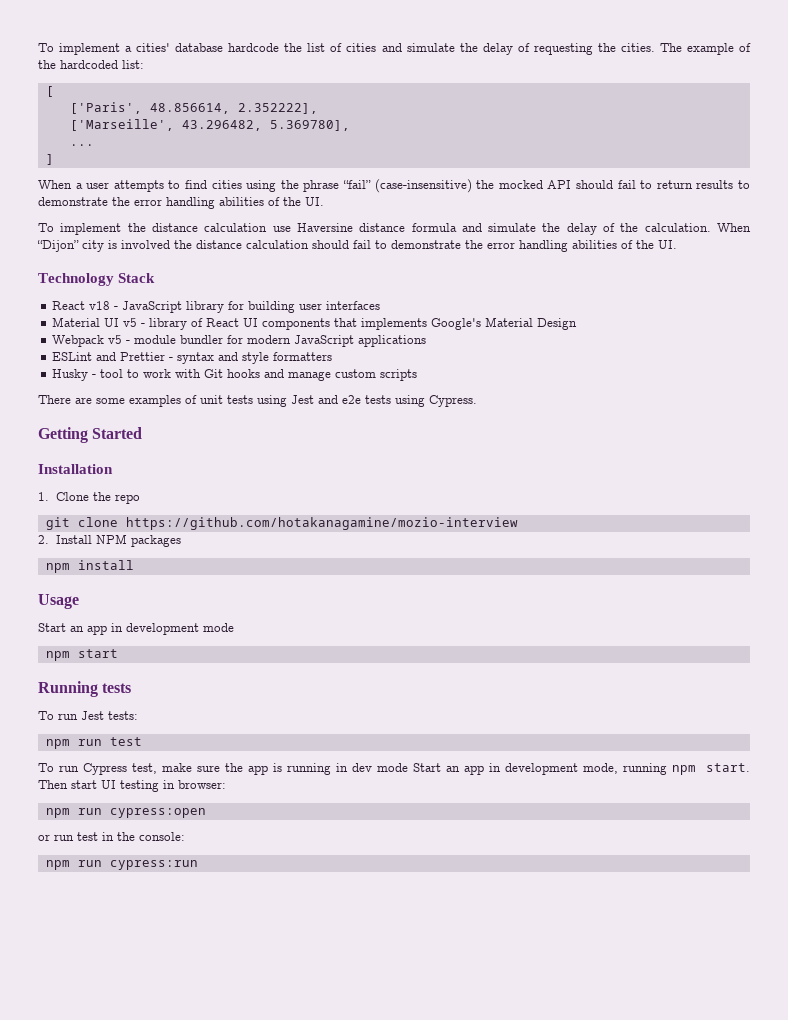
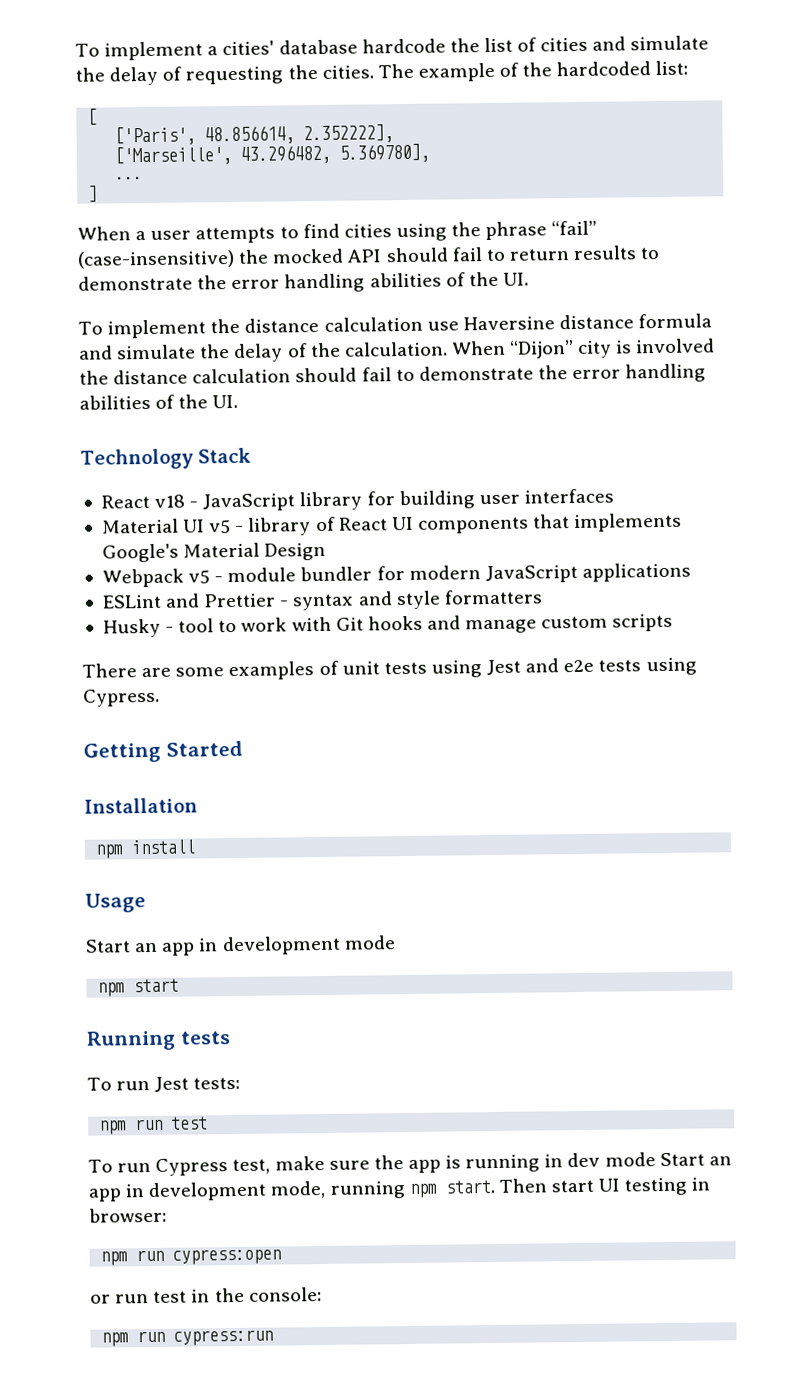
[38,492,140,504] [45,517,518,530] [38,534,181,547] // 1. Clone the repo // git clone https://github.com/hotakanagamine/mozio-interview // 2. Install NPM packages -> (198, 805) none

